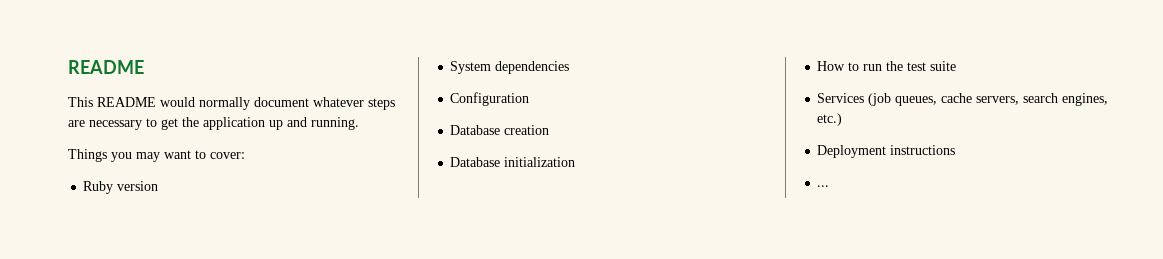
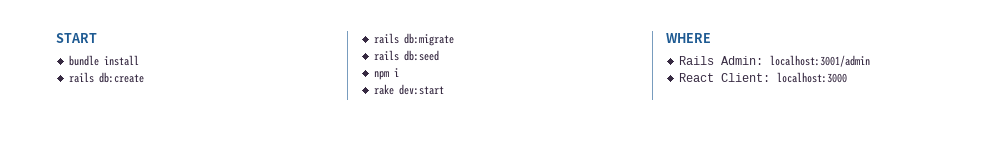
[68,60,144,74] [68,97,395,110] [68,117,359,130] [68,149,245,162] [83,181,159,194] [450,61,570,74] [450,92,530,106] [450,125,550,135] [450,157,576,167] [817,61,957,71] [817,93,1109,106] [817,113,843,126] [817,145,956,158] [817,185,830,187] README // This README would normally document whatever steps are necessary to get the application up and running. // Things you may want to cover: // Ruby version // System dependencies // Configuration // Database creation // Database initialization // How to run the test suite // Services (job queues, cache servers, search engines, etc.) // Deployment instructions // ... -> [56,33,97,43] [69,55,140,66] [69,72,145,83] [374,33,455,46] [374,50,440,61] [374,68,400,80] [374,84,445,95] [666,33,711,43] [679,55,871,67] [679,72,848,83] START // bundle install // rails db:create // rails db:migrate // rails db:seed // npm i // rake dev:start // WHERE // Rails Admin: localhost:3001/admin // React Client: localhost:3000

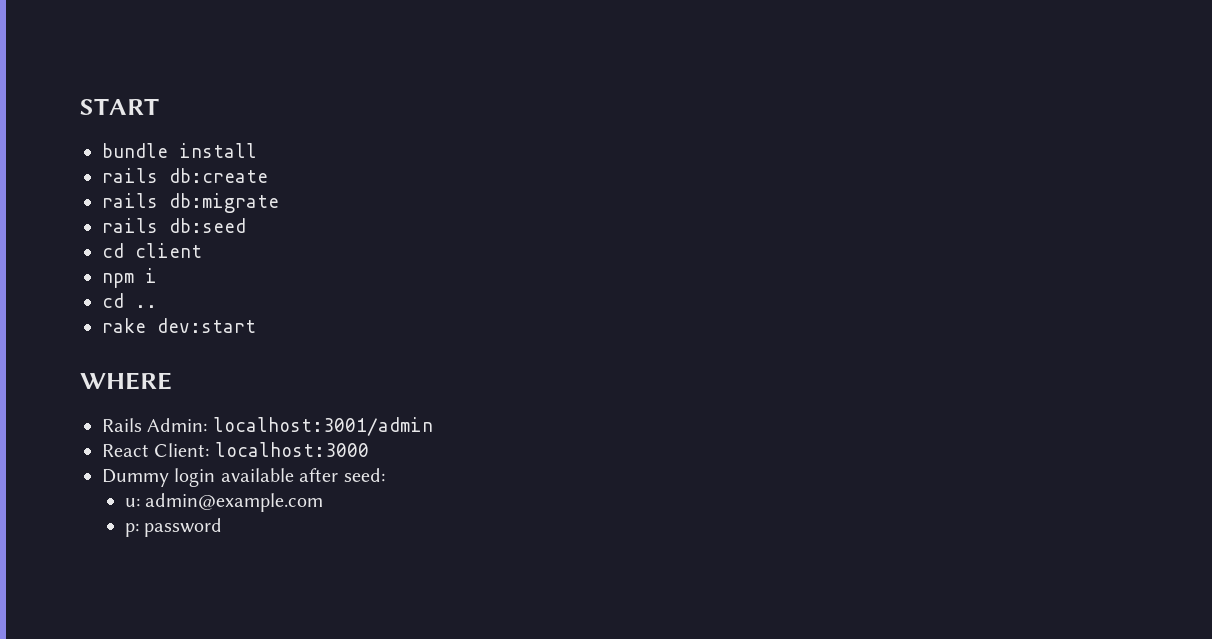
(440, 55) none -> [102,243,202,258] // cd client
(400, 72) none -> [102,293,157,308] // cd ..
(848, 77) none -> [102,468,385,487] [124,493,324,512] [124,518,223,537] // Dummy login available after seed: // u: admin@example.com // p: password

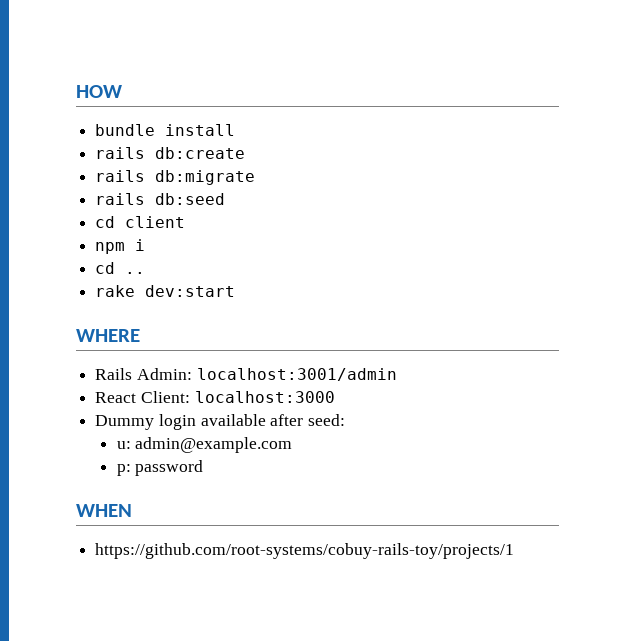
[80,98,159,115] START -> [76,85,122,98] HOW
(223, 527) none -> [76,504,132,517] [95,543,515,559] // WHEN // https://github.com/root-systems/cobuy-rails-toy/projects/1

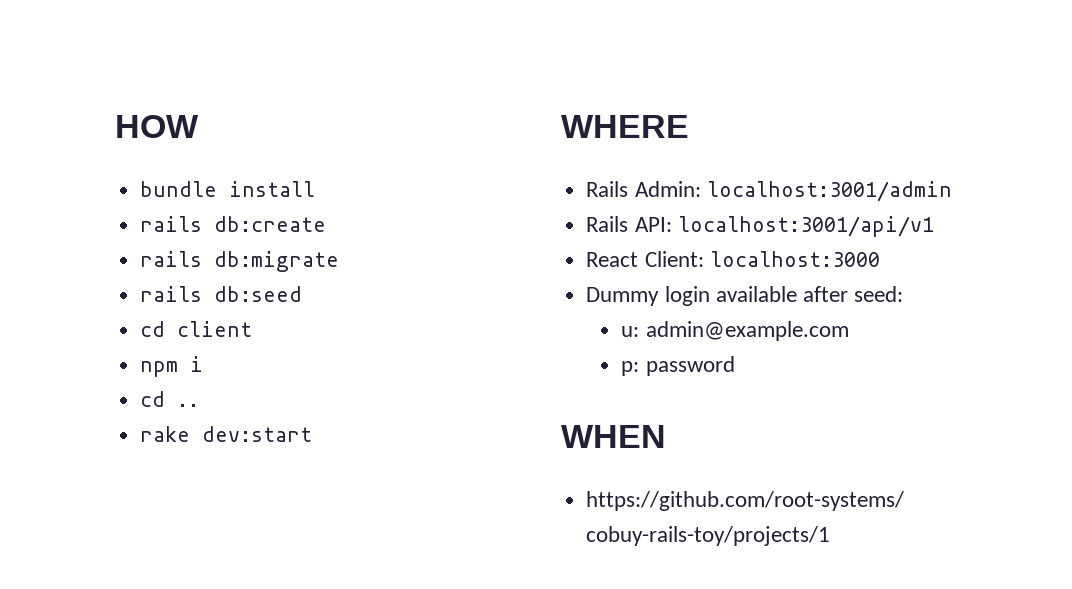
(397, 374) none -> [586,216,934,237] // Rails API: localhost:3001/api/v1

